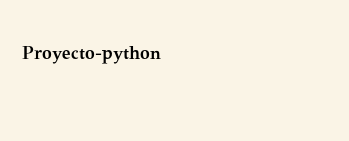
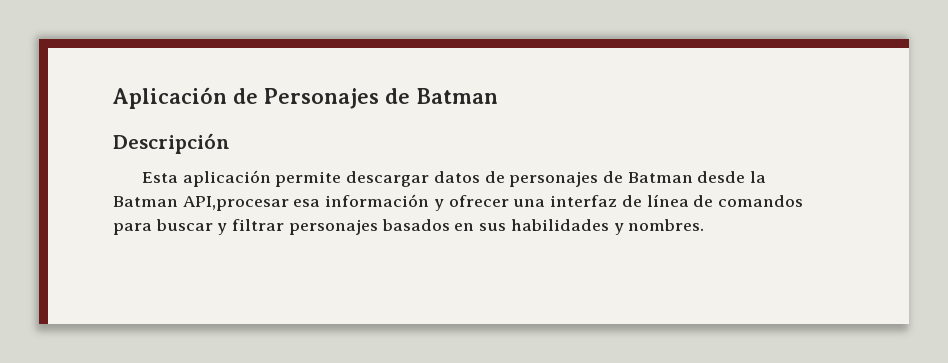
[22,46,161,64] Proyecto-python -> [113,87,498,109] [113,133,230,154] [141,170,767,187] [113,194,803,211] [113,219,705,235] Aplicación de Personajes de Batman // Descripción // Esta aplicación permite descargar datos de personajes de Batman desde la Batman API,procesar esa información y ofrecer una interfaz de línea de comandos para buscar y filtrar personajes basados en sus habilidades y nombres.

